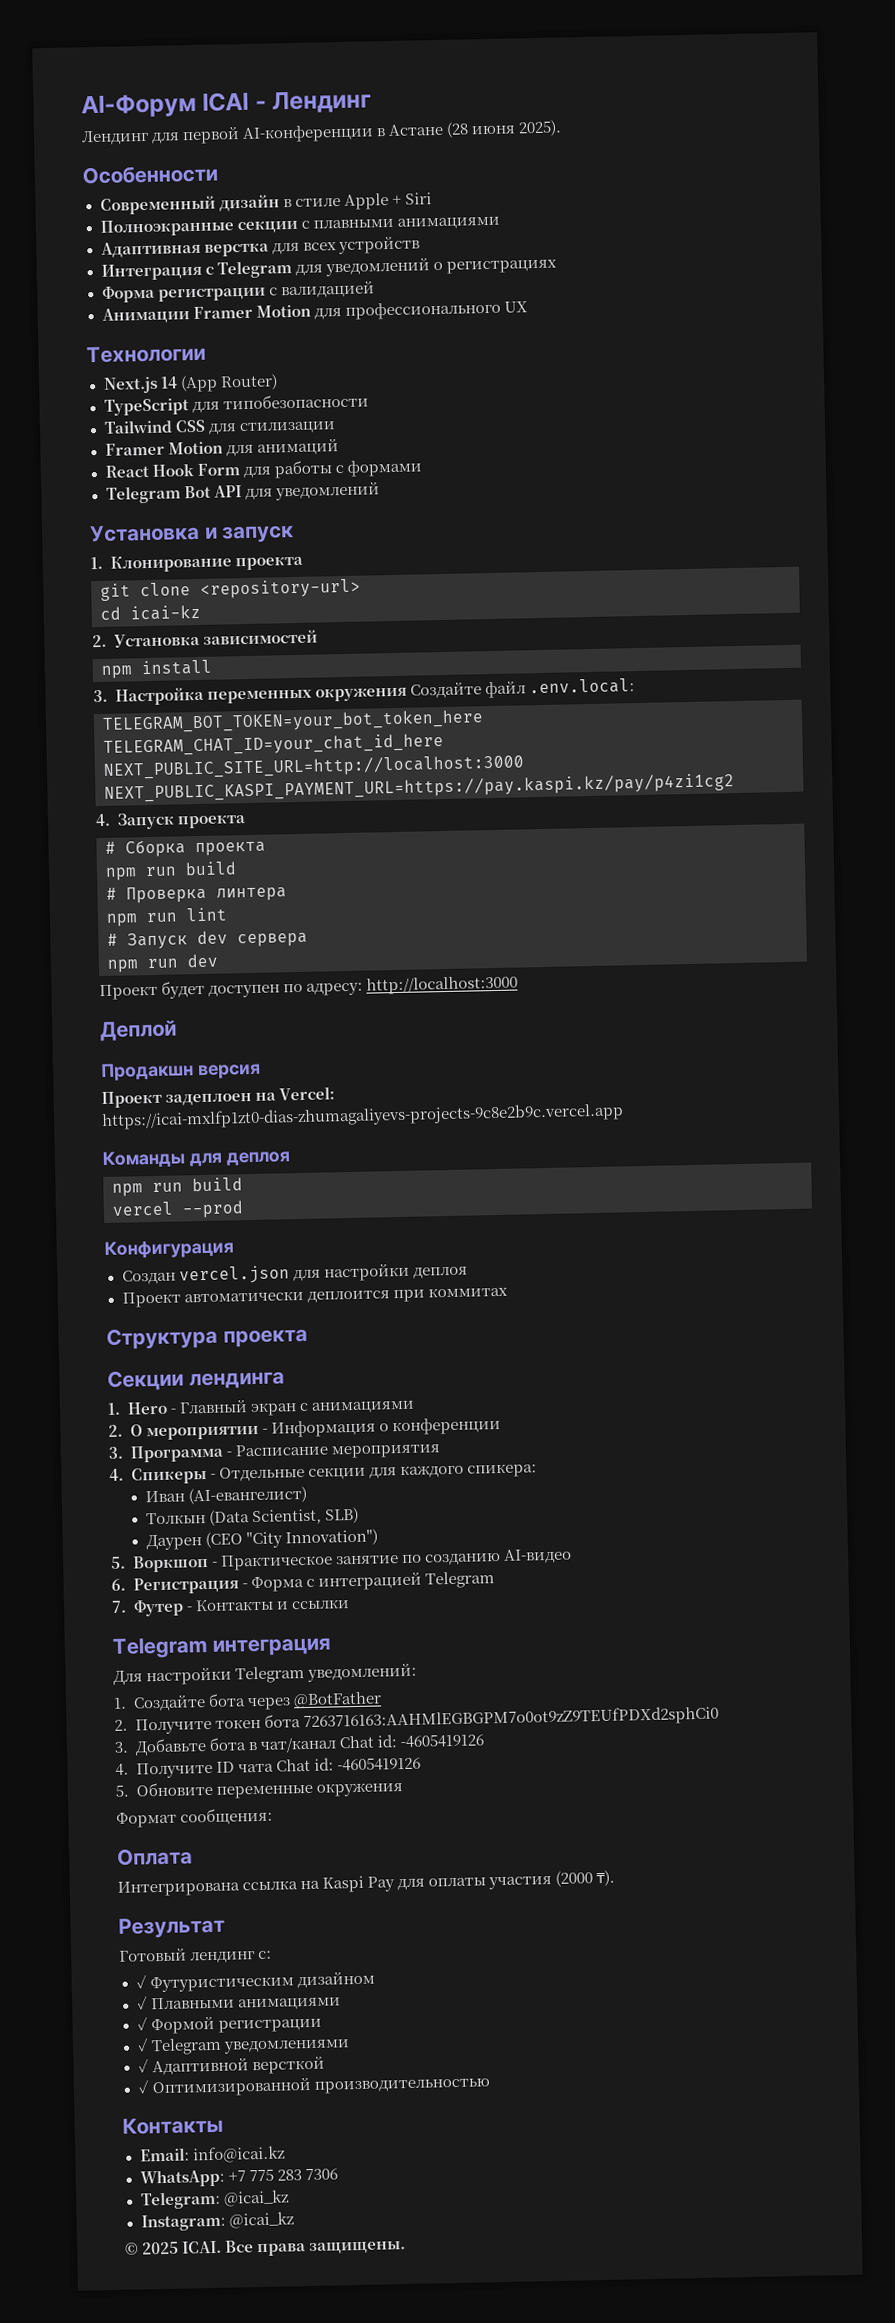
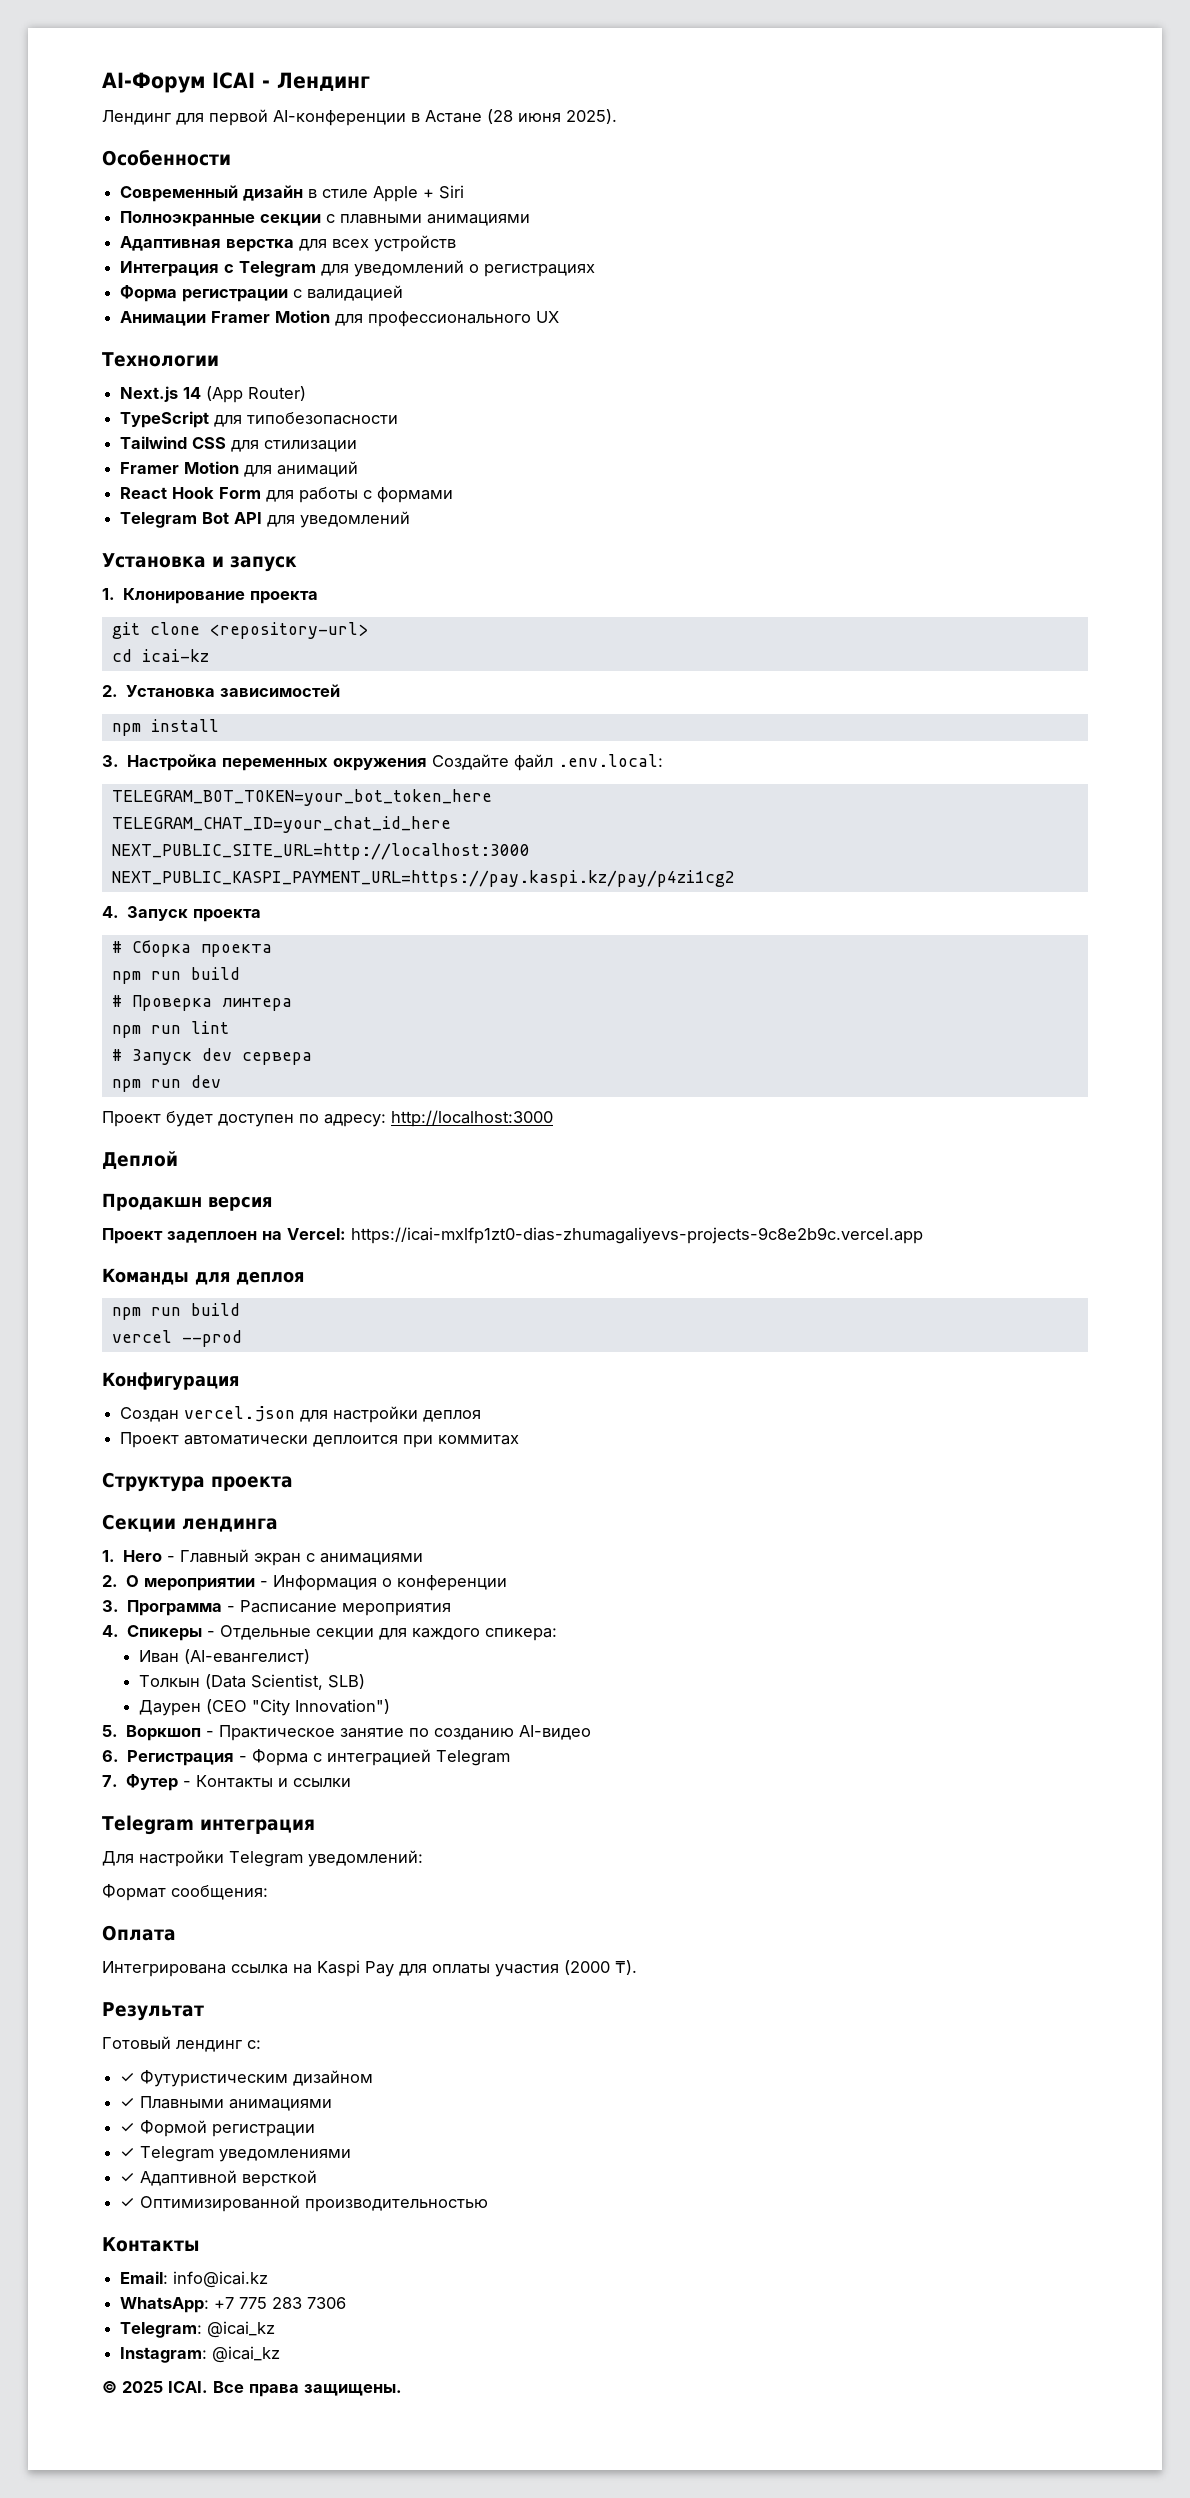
[113,1691,382,1712] [114,1705,719,1735] [114,1733,484,1757] [115,1756,421,1779] [115,1781,403,1799] // 1. Создайте бота через @BotFather // 2. Получите токен бота 7263716163:AAHMlEGBGPM7o0ot9zZ9TEUfPDXd2sphCi0 // 3. Добавьте бота в чат/канал Chat id: -4605419126 // 4. Получите ID чата Chat id: -4605419126 // 5. Обновите переменные окружения -> (423, 1858) none

